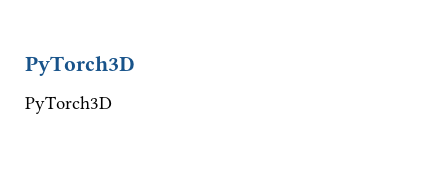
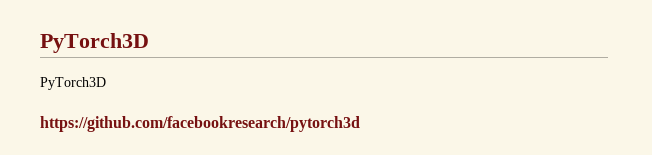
(112, 105) none -> [40,116,360,132] // https://github.com/facebookresearch/pytorch3d

